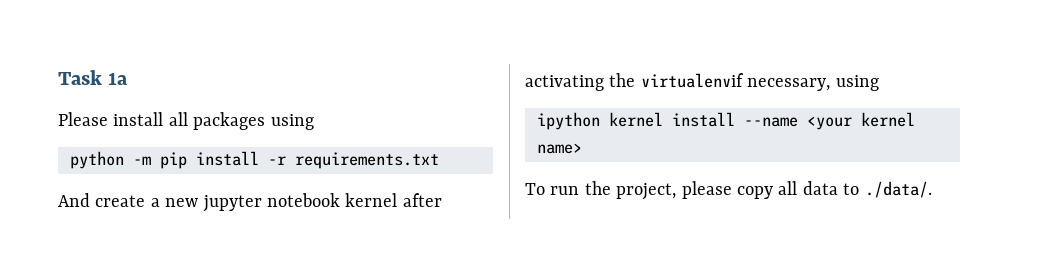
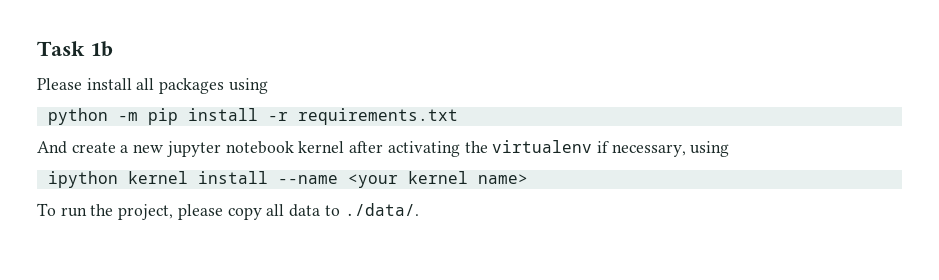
[108,72,129,85] 1a -> [90,41,113,57] 1b
[640,73,744,88] virtualenvif -> [492,140,609,153] virtualenv if

